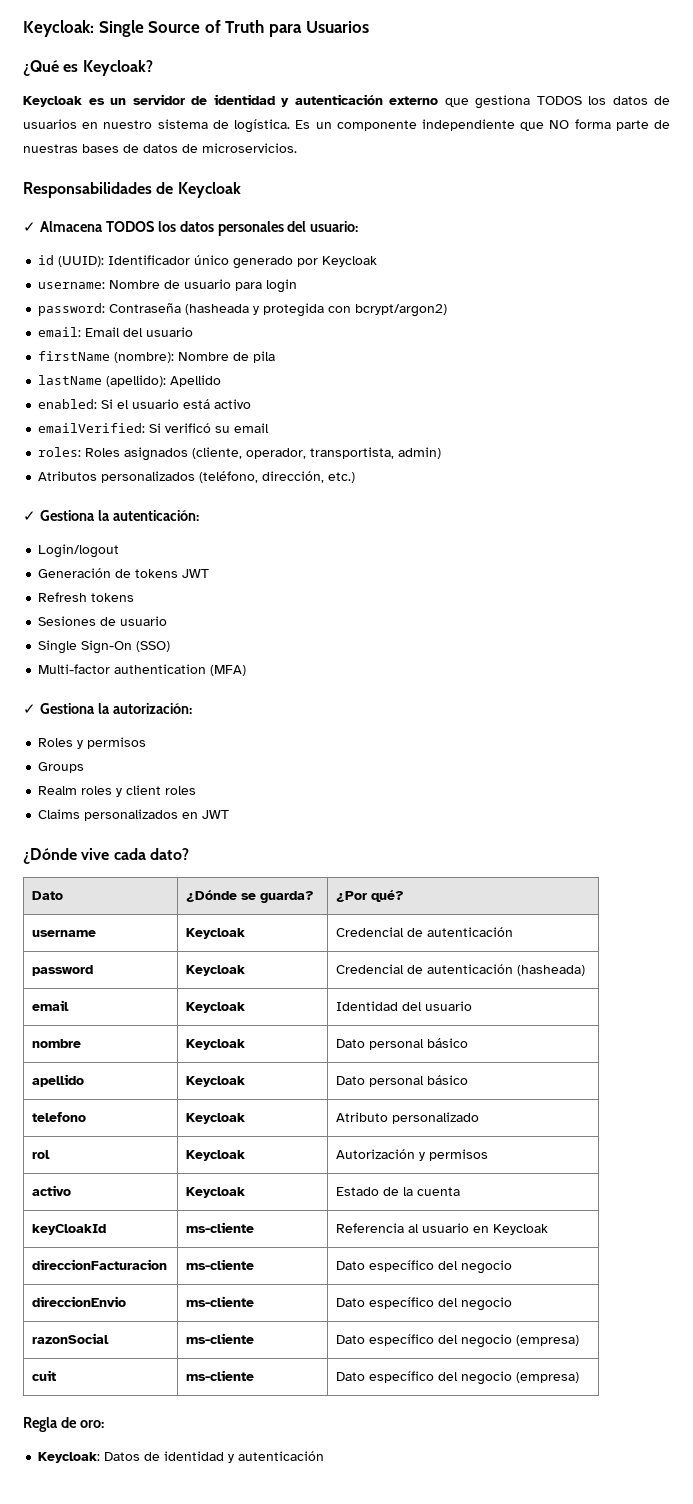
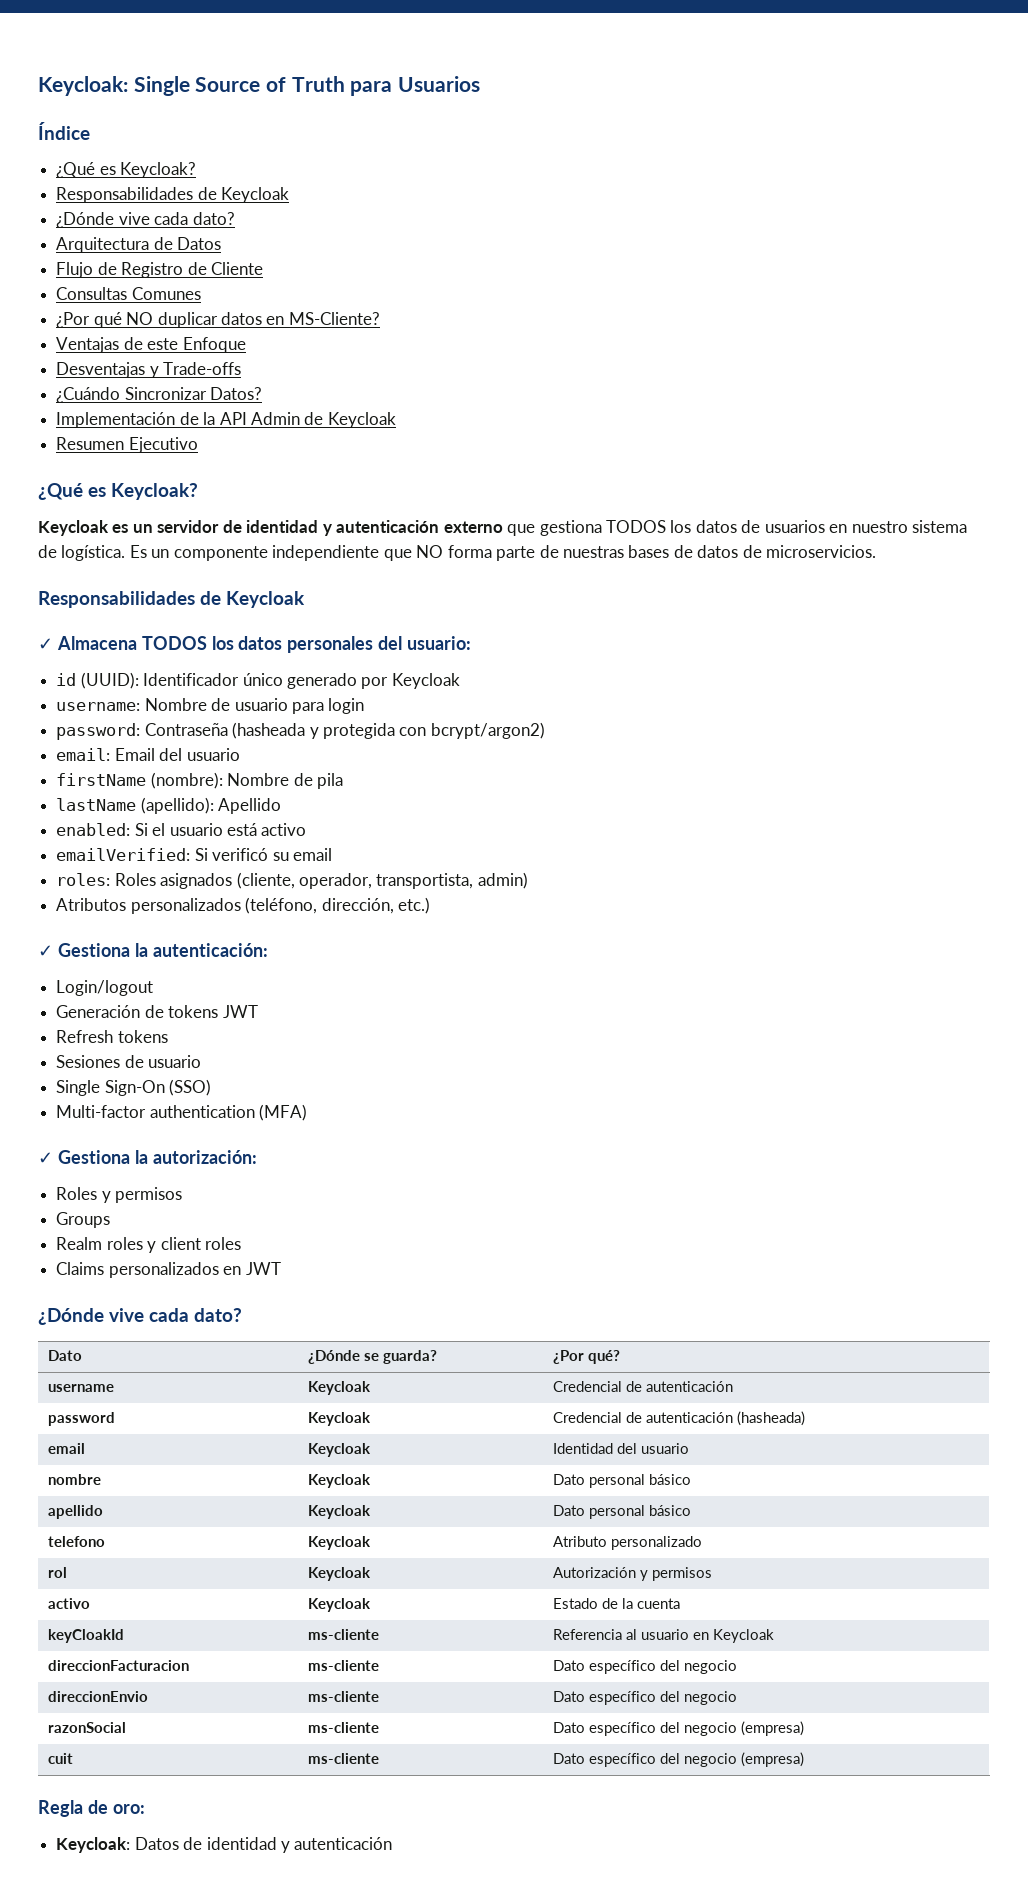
(369, 27) none -> [38,122,90,140] [56,162,197,178] [56,187,290,203] [56,212,235,228] [56,237,222,253] [56,262,263,278] [56,287,201,300] [56,312,380,328] [56,337,246,353] [56,362,242,378] [56,387,263,403] [56,412,396,428] [56,437,198,453] // Índice // ¿Qué es Keycloak? // Responsabilidades de Keycloak // ¿Dónde vive cada dato? // Arquitectura de Datos // Flujo de Registro de Cliente // Consultas Comunes // ¿Por qué NO duplicar datos en MS-Cliente? // Ventajas de este Enfoque // Desventajas y Trade-offs // ¿Cuándo Sincronizar Datos? // Implementación de la API Admin de Keycloak // Resumen Ejecutivo

